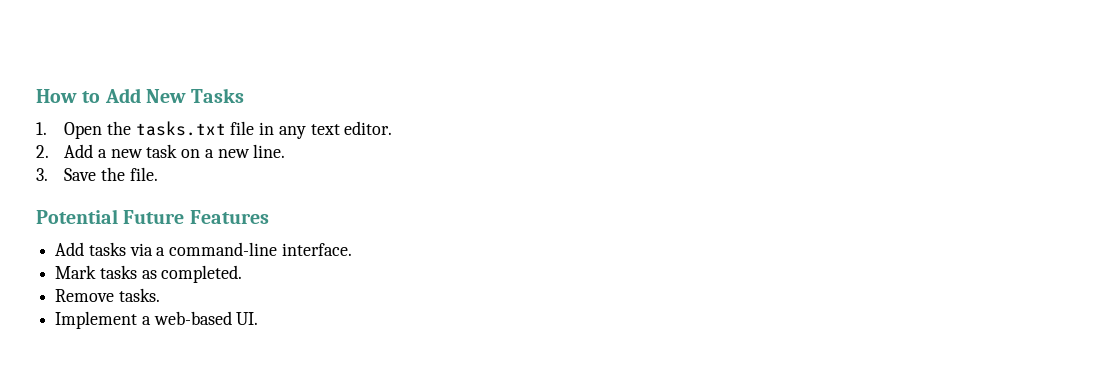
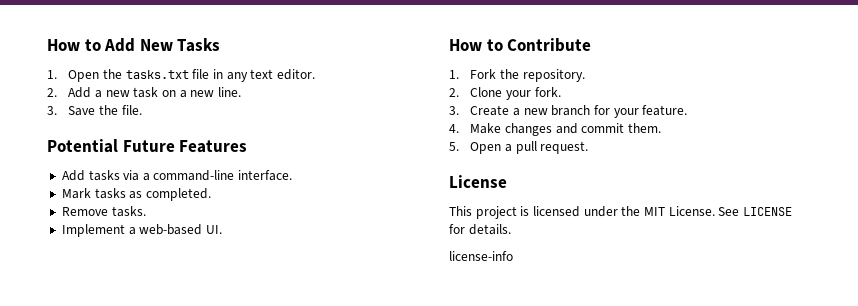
(259, 318) none -> [449,38,592,52] [449,69,585,82] [449,87,561,100] [449,105,688,118] [449,123,661,136] [449,141,589,154] [449,175,507,188] [449,206,792,219] [449,224,511,235] [449,251,513,261] // How to Contribute // 1. Fork the repository. // 2. Clone your fork. // 3. Create a new branch for your feature. // 4. Make changes and commit them. // 5. Open a pull request. // License // This project is licensed under the MIT License. See LICENSE for details. // license-info

